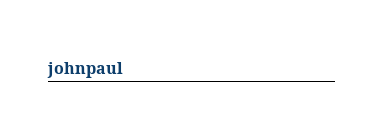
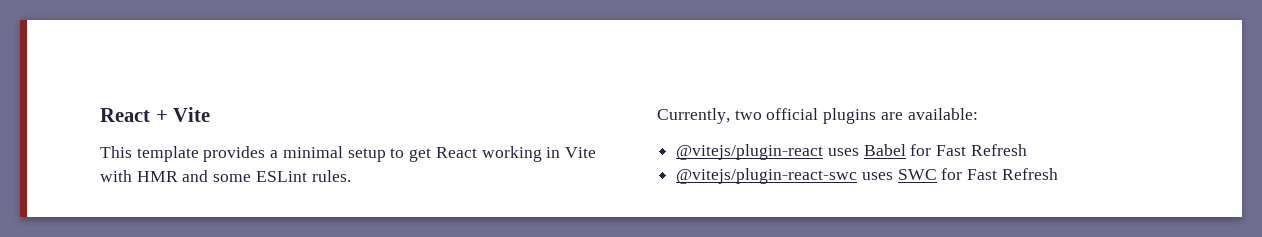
[47,62,123,78] johnpaul -> [100,107,211,122] [100,146,596,162] [100,170,351,182] [657,108,978,124] [676,144,1027,160] [676,168,1058,184] React + Vite // This template provides a minimal setup to get React working in Vite with HMR and some ESLint rules. // Currently, two official plugins are available: // @vitejs/plugin-react uses Babel for Fast Refresh // @vitejs/plugin-react-swc uses SWC for Fast Refresh

